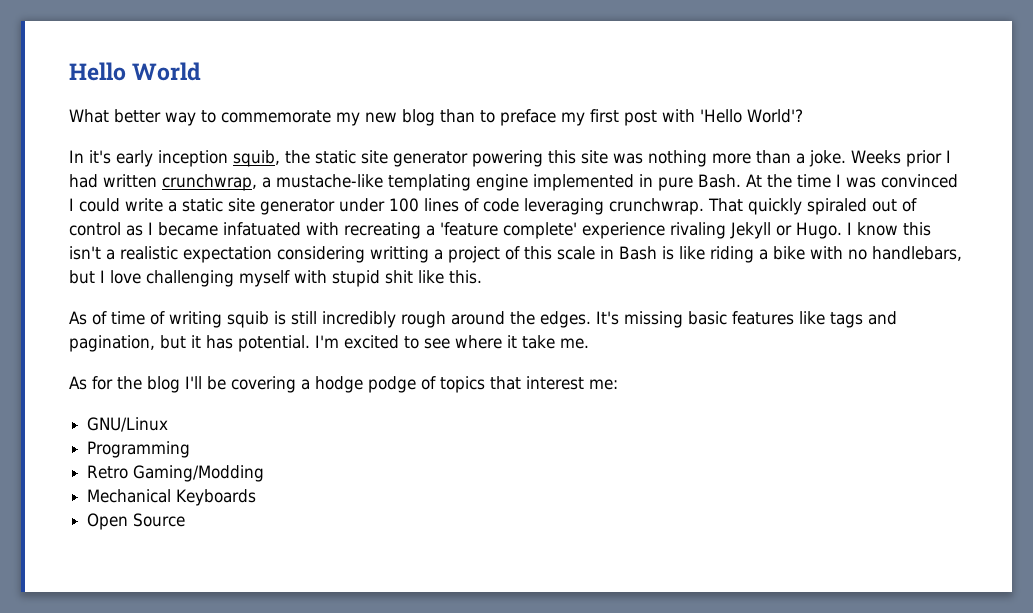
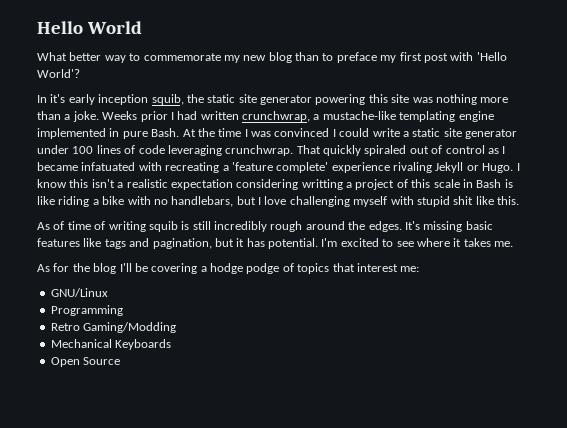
[522,335,555,349] take -> [463,238,491,247] takes

